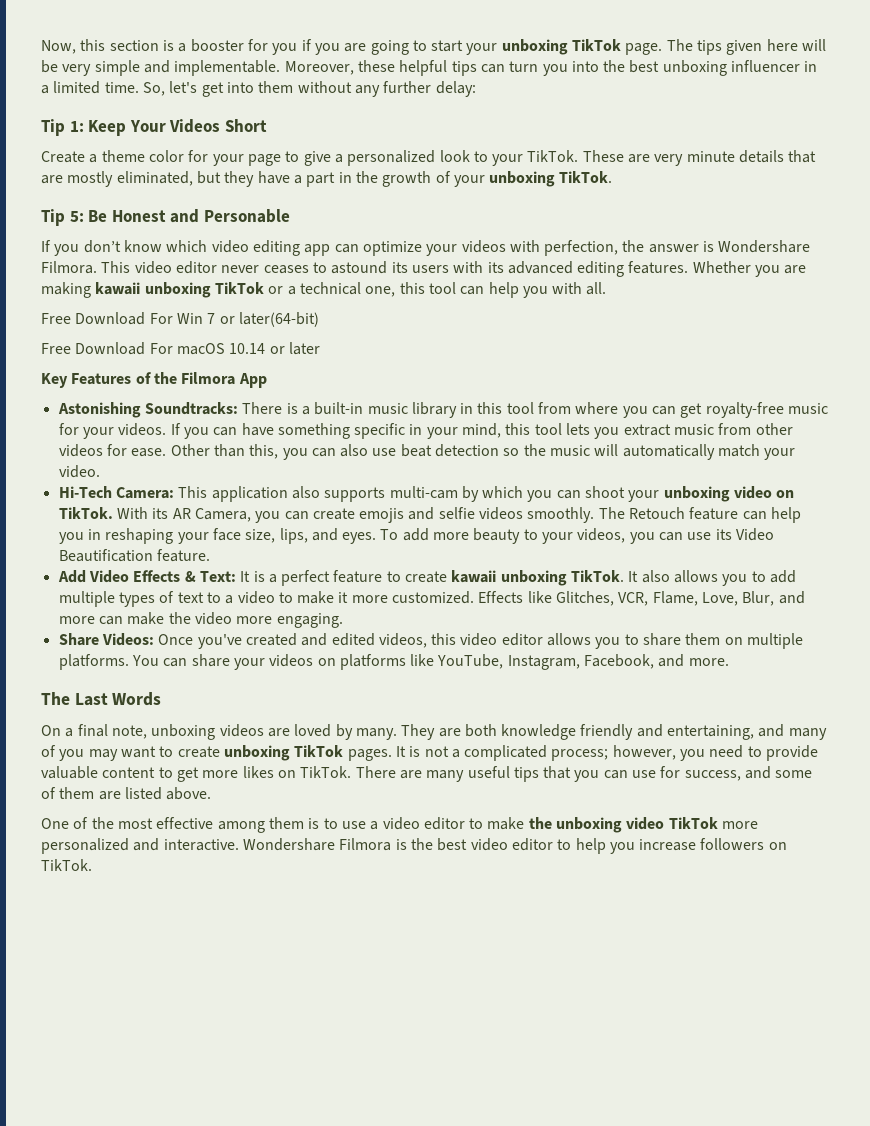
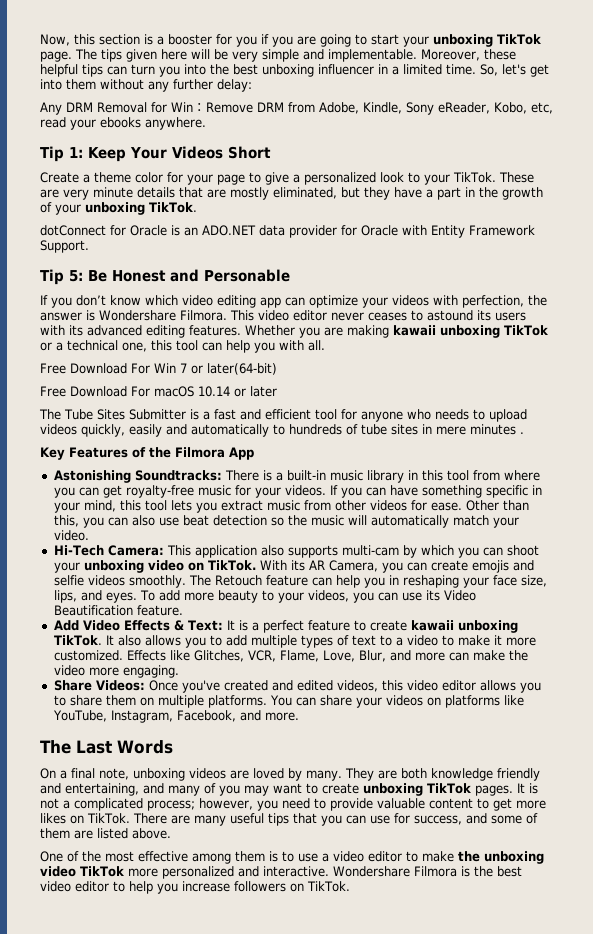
(476, 89) none -> [40,102,553,115] [40,117,206,130] // Any DRM Removal for Win：Remove DRM from Adobe, Kindle, Sony eReader, Kobo, etc, read your ebooks anywhere.
(613, 177) none -> [40,225,535,238] [40,240,89,253] // dotConnect for Oracle is an ADO.NET data provider for Oracle with Entity Framework Support.
(320, 348) none -> [39,409,527,422] [40,424,524,437] // The Tube Sites Submitter is a fast and efficient tool for anyone who needs to upload videos quickly, easily and automatically to hundreds of tube sites in mere minutes .

